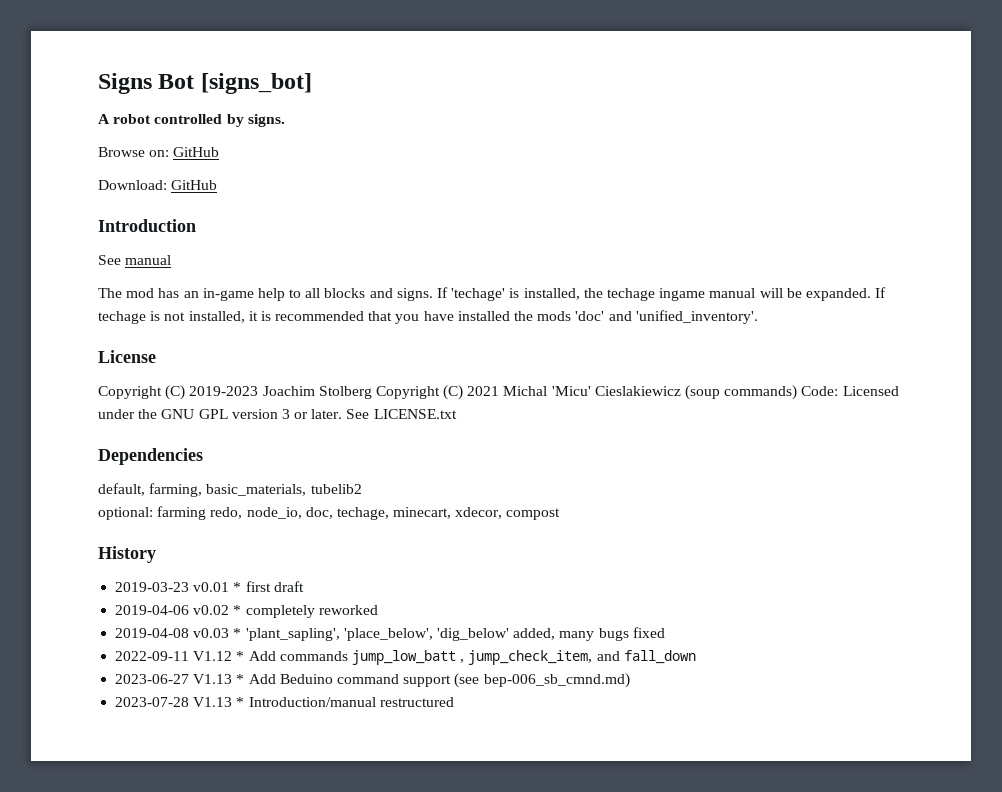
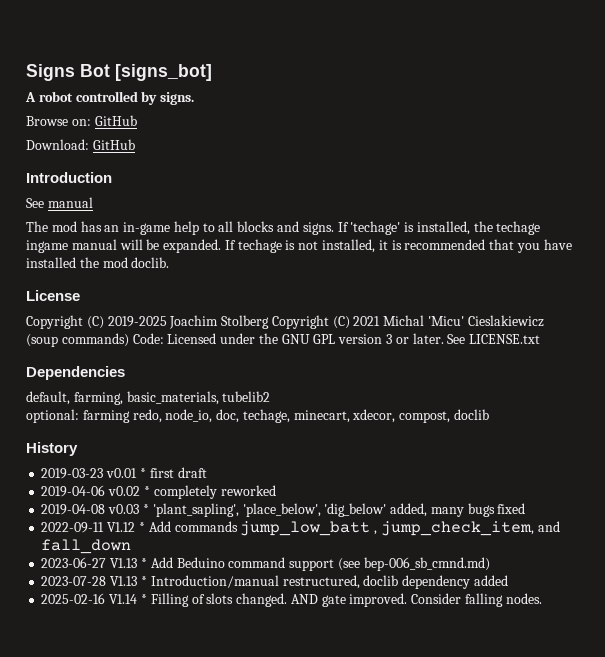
[537,310,758,324] mods 'doc' and 'unified_inventory'. -> [102,257,170,268] mod doclib.
[189,386,259,396] 2019-2023 -> [107,316,167,327] 2019-2025
[506,508,561,520] compost -> [399,409,490,423] compost, doclib
[379,697,454,707] restructured -> [282,575,508,589] [41,593,542,607] restructured, doclib dependency added // 2025-02-16 V1.14 * Filling of slots changed. AND gate improved. Consider falling nodes.

